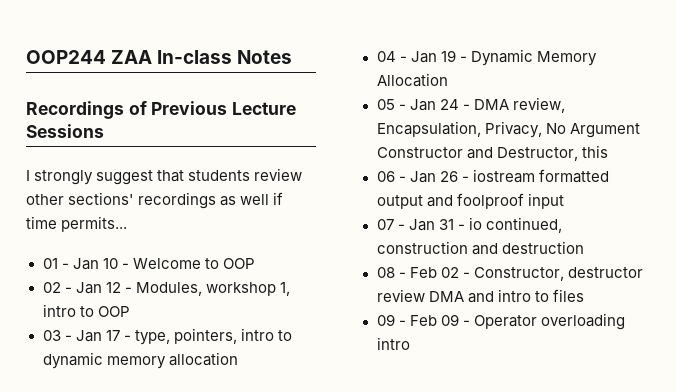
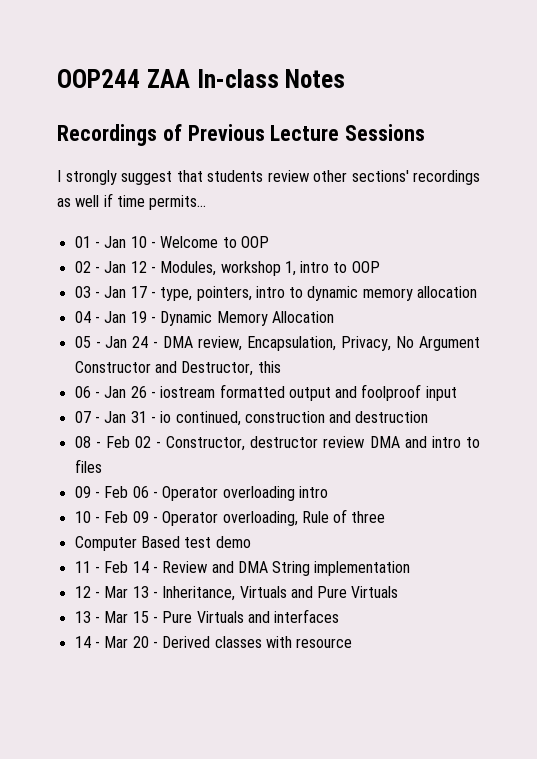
[440,314,459,326] 09 -> [132,486,149,498] 06
(410, 343) none -> [74,509,386,526] [74,536,251,551] [74,561,411,576] [74,586,399,601] [74,609,340,623] [74,636,353,648] // 10 - Feb 09 - Operator overloading, Rule of three // Computer Based test demo // 11 - Feb 14 - Review and DMA String implementation // 12 - Mar 13 - Inheritance, Virtuals and Pure Virtuals // 13 - Mar 15 - Pure Virtuals and interfaces // 14 - Mar 20 - Derived classes with resource

